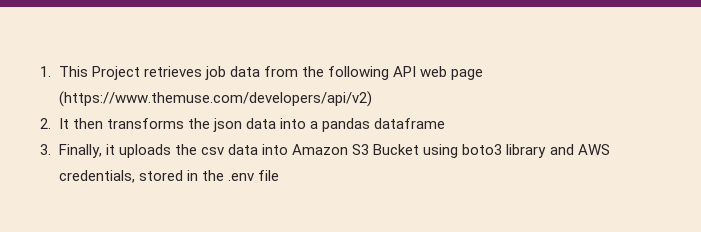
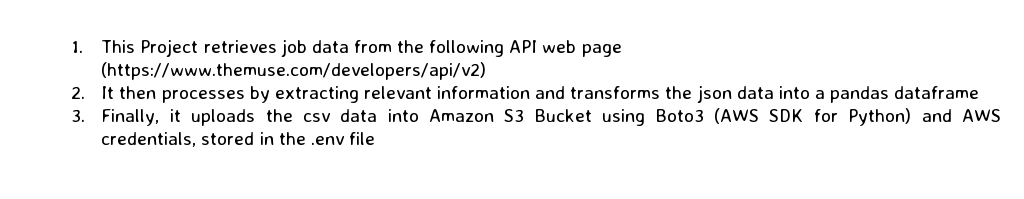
(103, 123) none -> [161,86,566,103] processes by extracting relevant information and
[462,144,547,158] boto3 library -> [655,108,912,126] Boto3 (AWS SDK for Python)

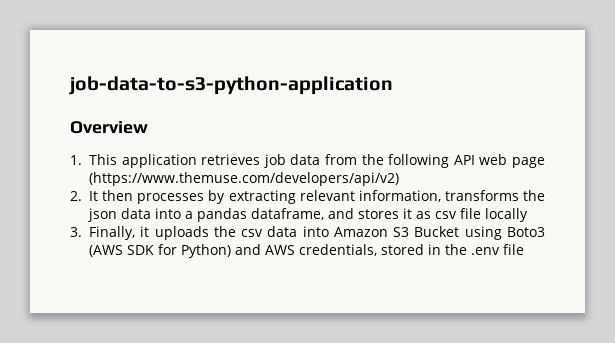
(71, 47) none -> [69,76,393,95] [70,121,148,134] job-data-to-s3-python-application // Overview //
[140,39,199,57] Project -> [121,154,197,168] application
[437,86,566,99] information and -> [358,190,441,202] information,
[894,86,980,99] dataframe -> [251,208,528,222] dataframe, and stores it as csv file locally

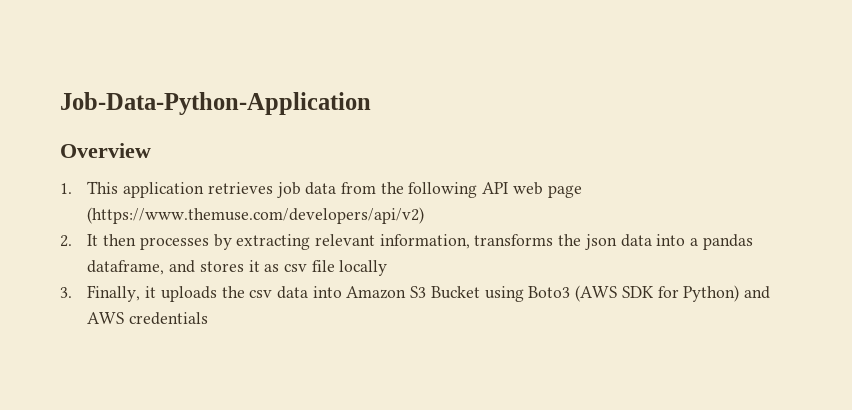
[69,76,393,95] job-data-to-s3-python-application -> [60,92,371,115] Job-Data-Python-Application
[299,244,524,256] credentials, stored in the .env file -> [129,312,209,325] credentials

